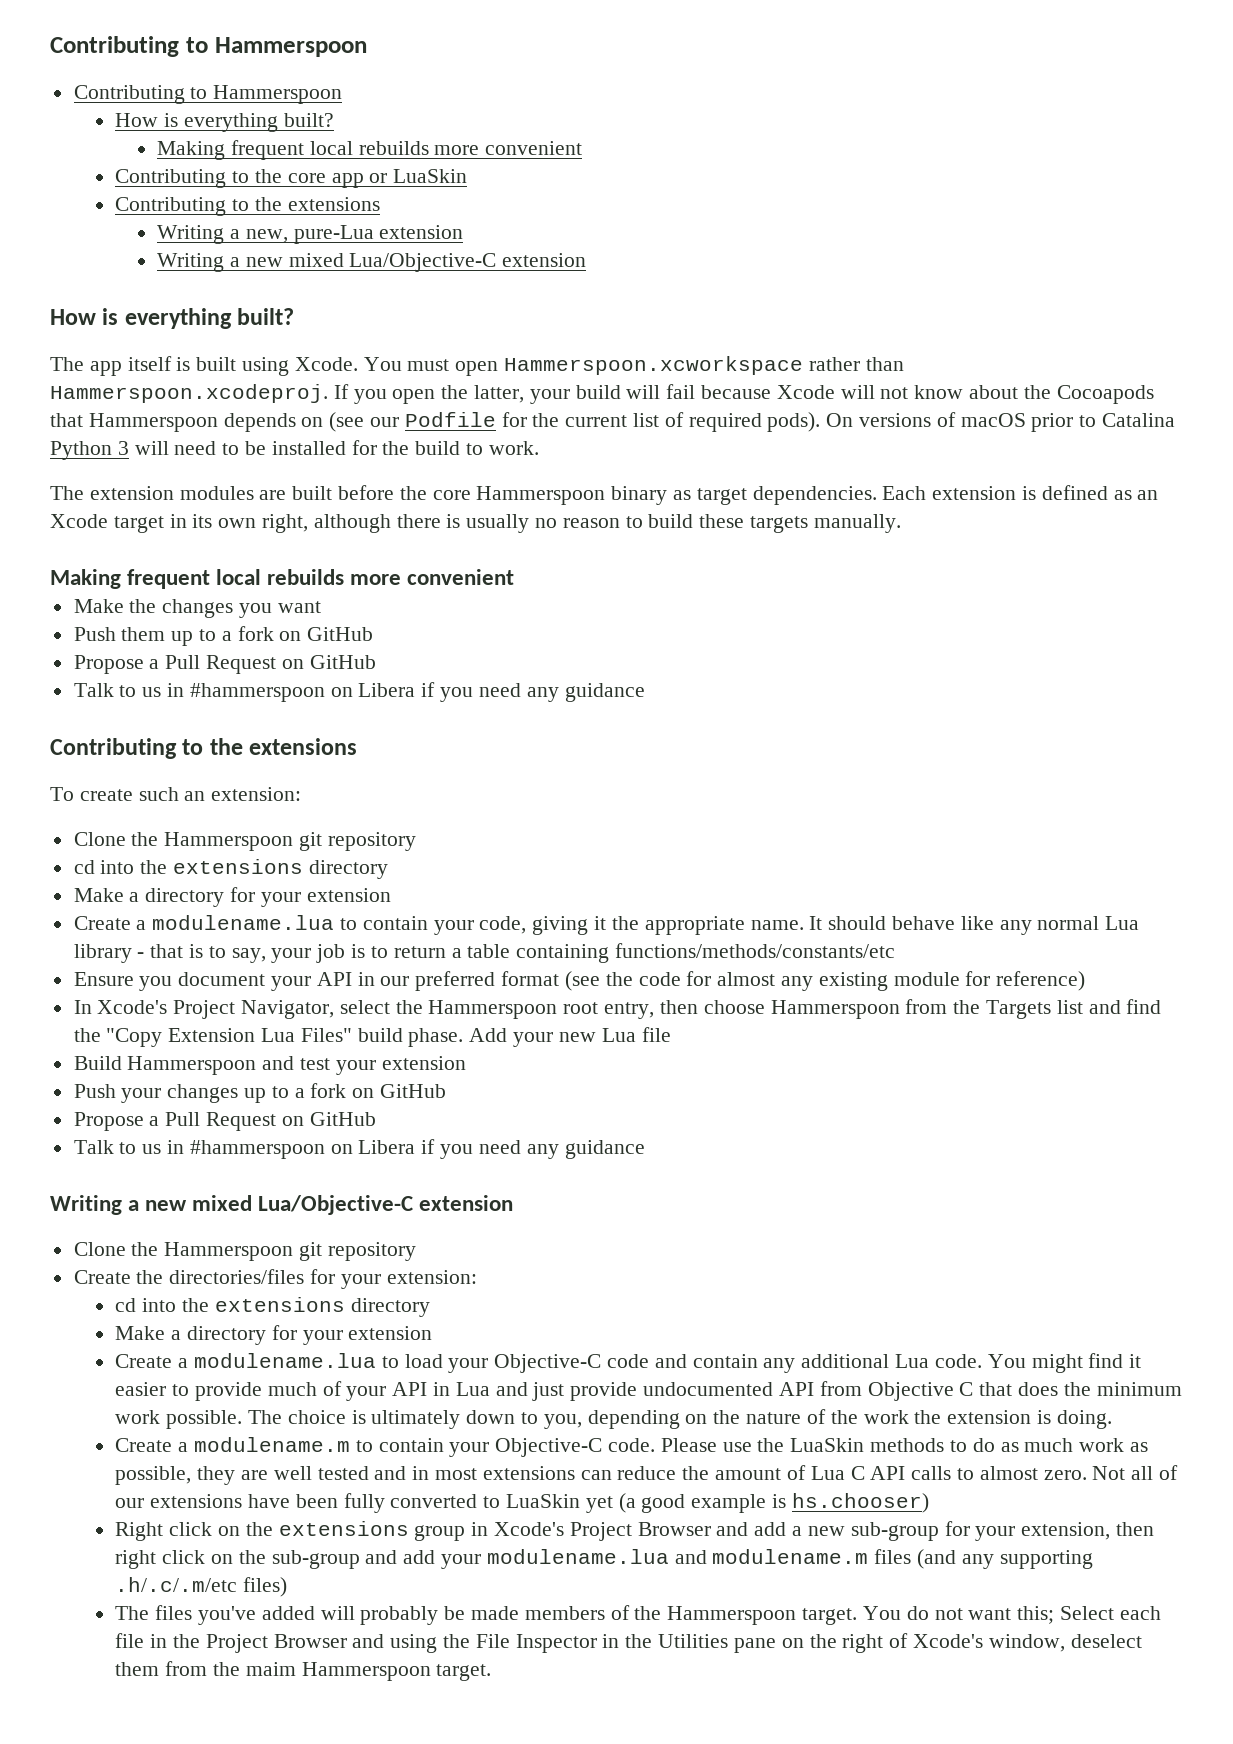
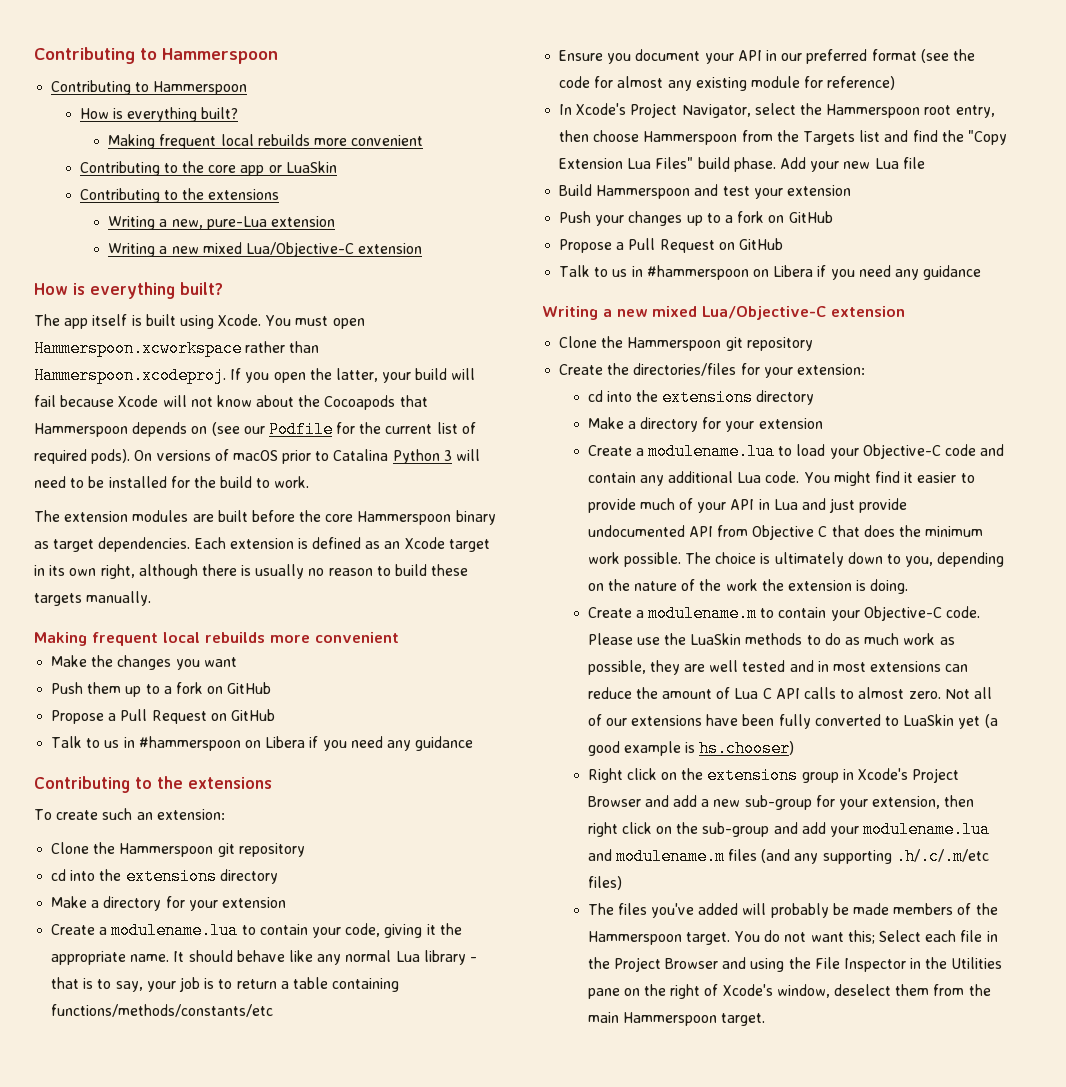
[245,1662,296,1676] maim -> [587,1012,619,1023] main

